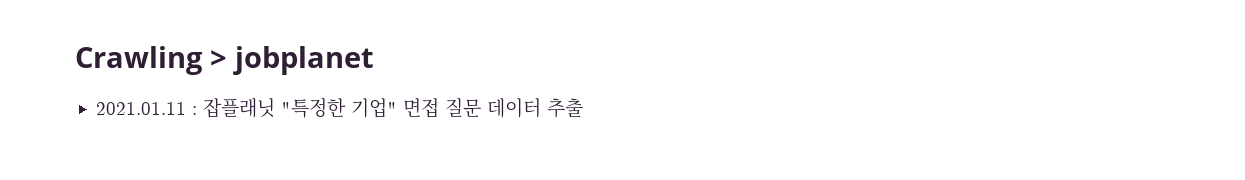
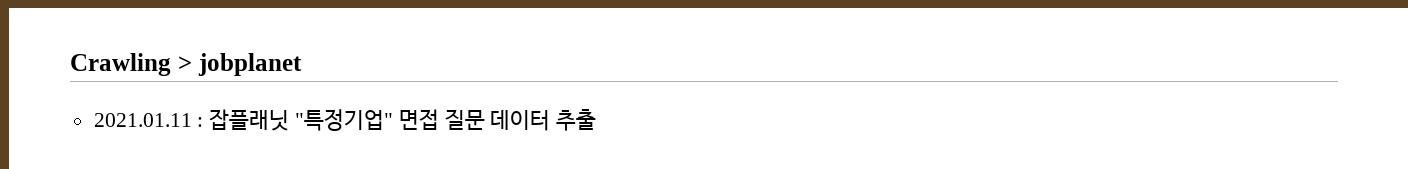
[280,98,397,118] "특정한 기업" -> [295,109,394,131] "특정기업"

